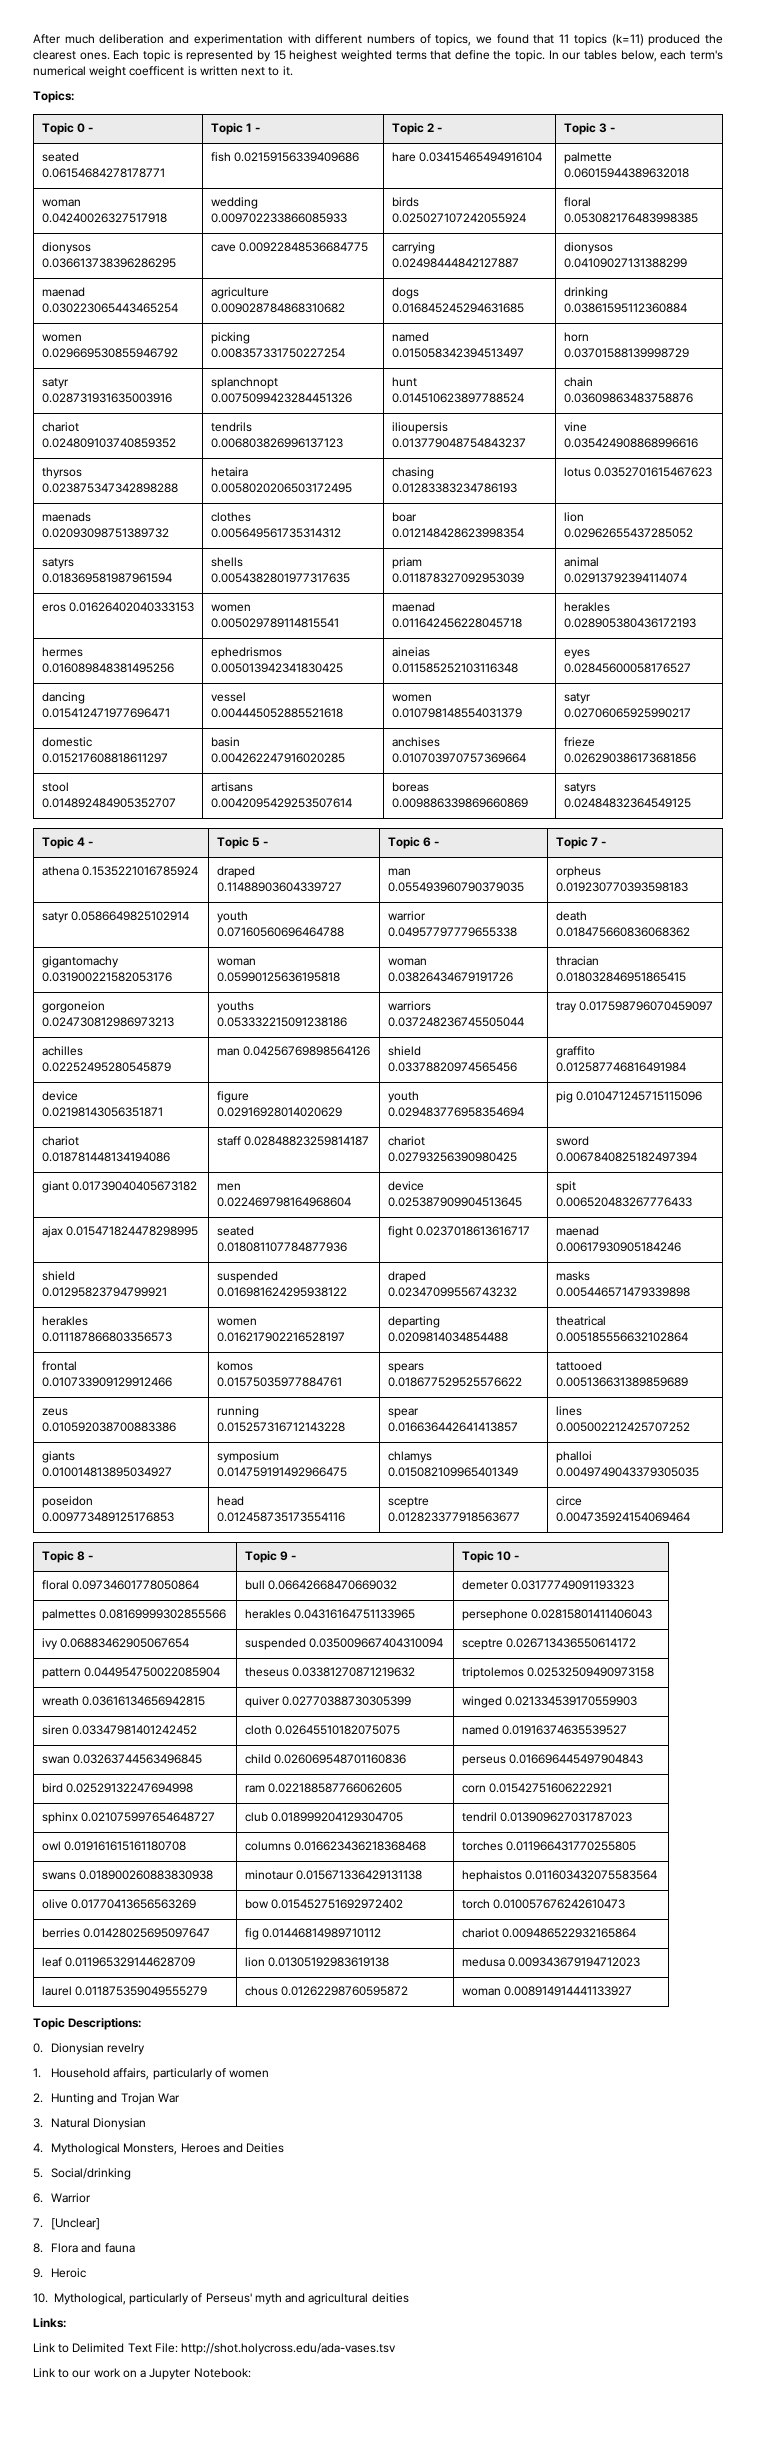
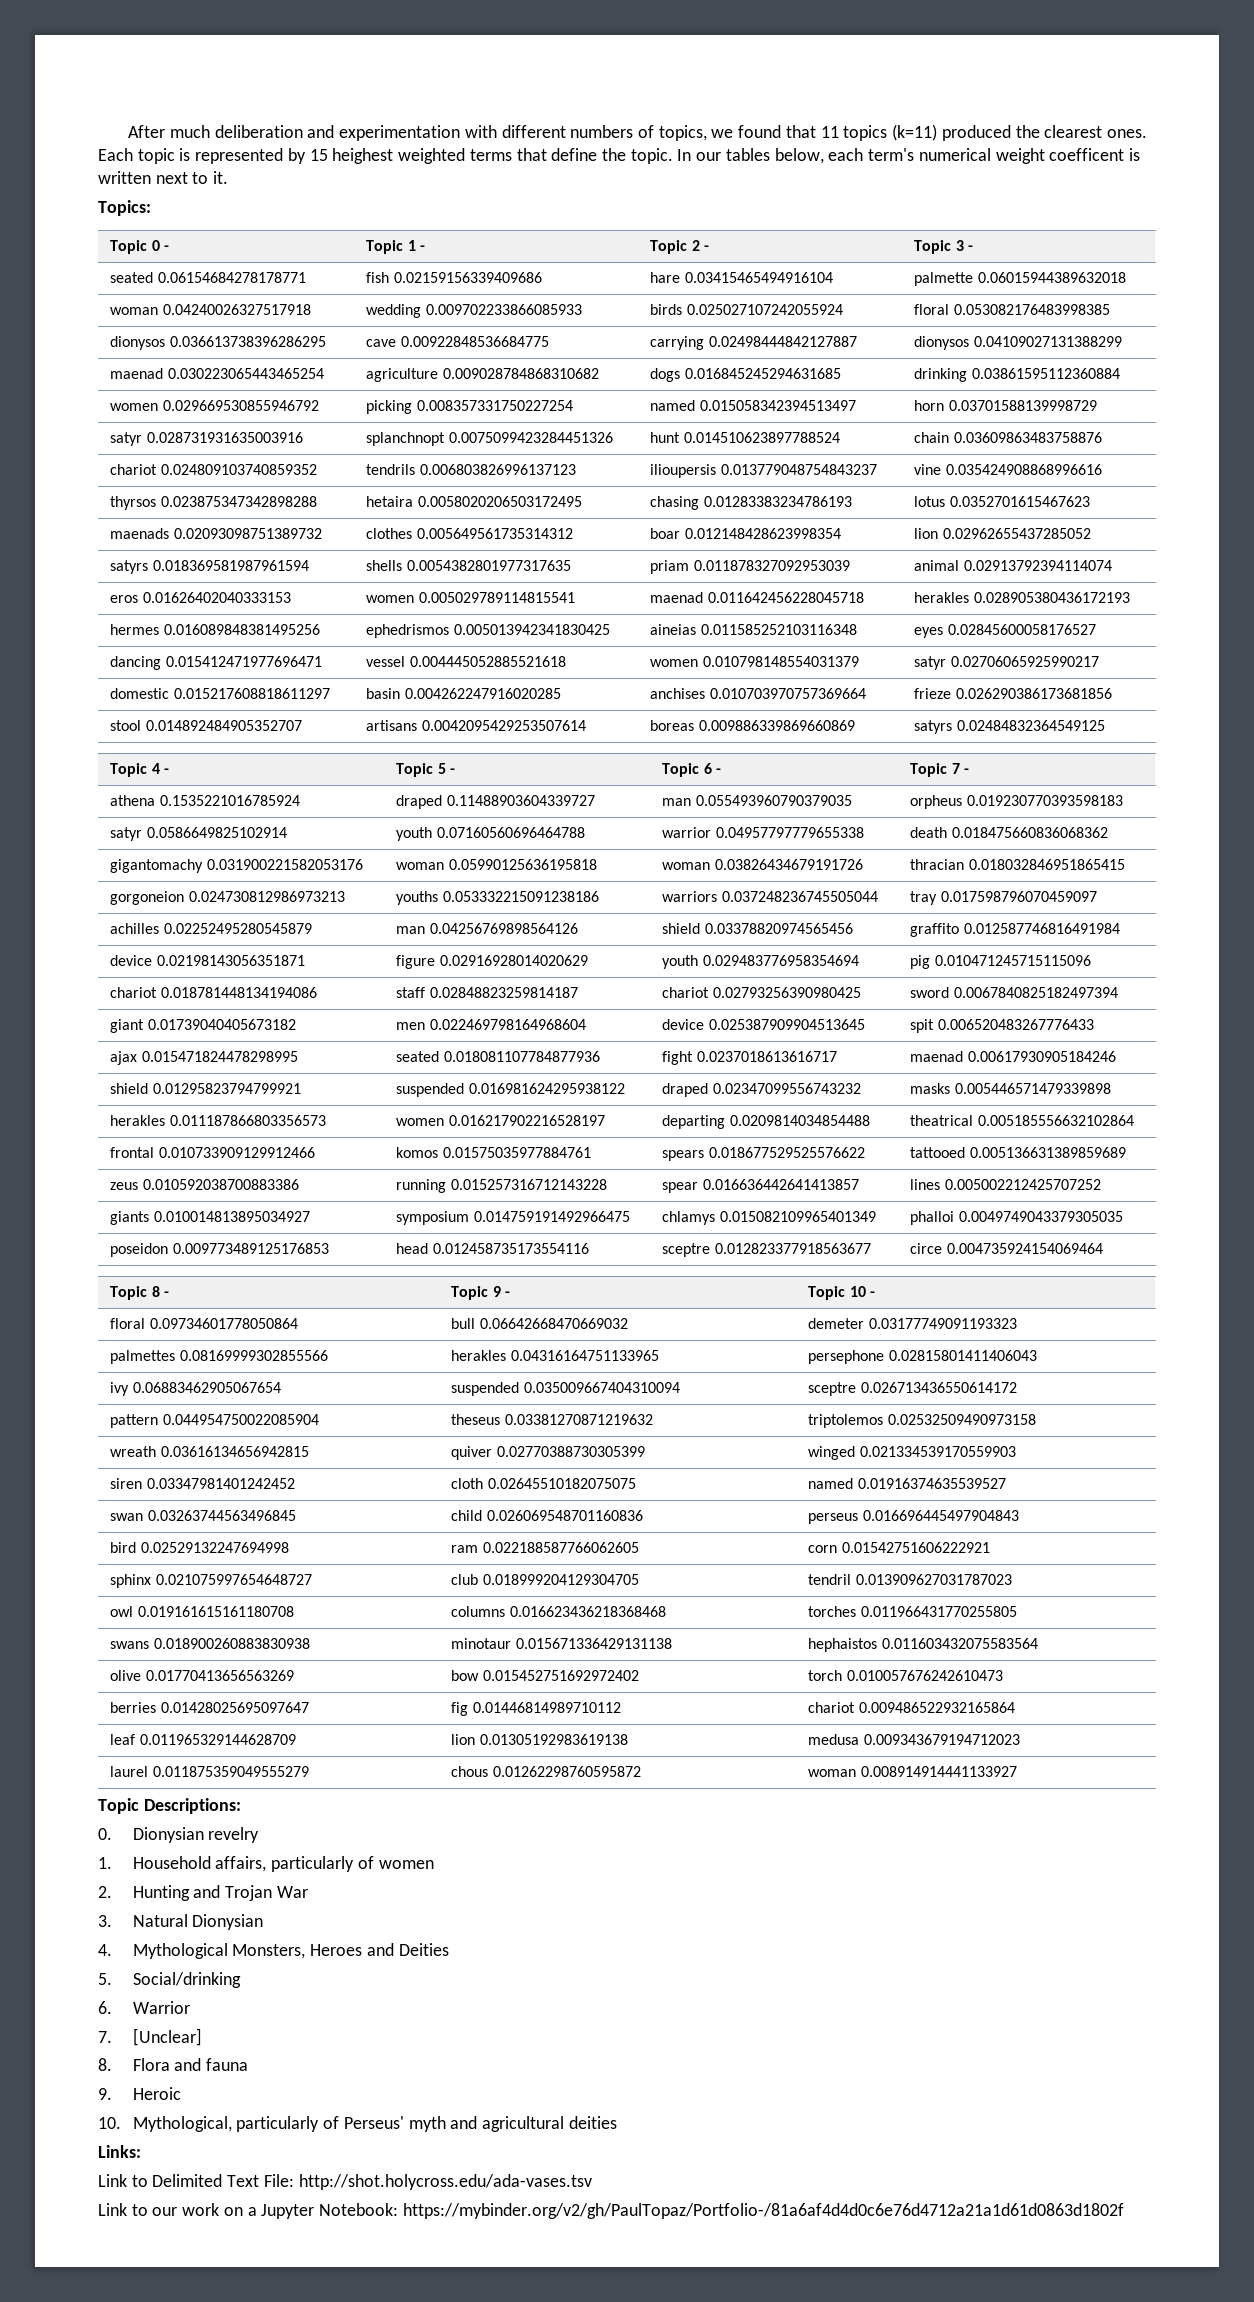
(251, 2373) none -> [402,2203,1124,2219] https://mybinder.org/v2/gh/PaulTopaz/Portfolio-/81a6af4d4d0c6e76d4712a21a1d61d0863d1802f

